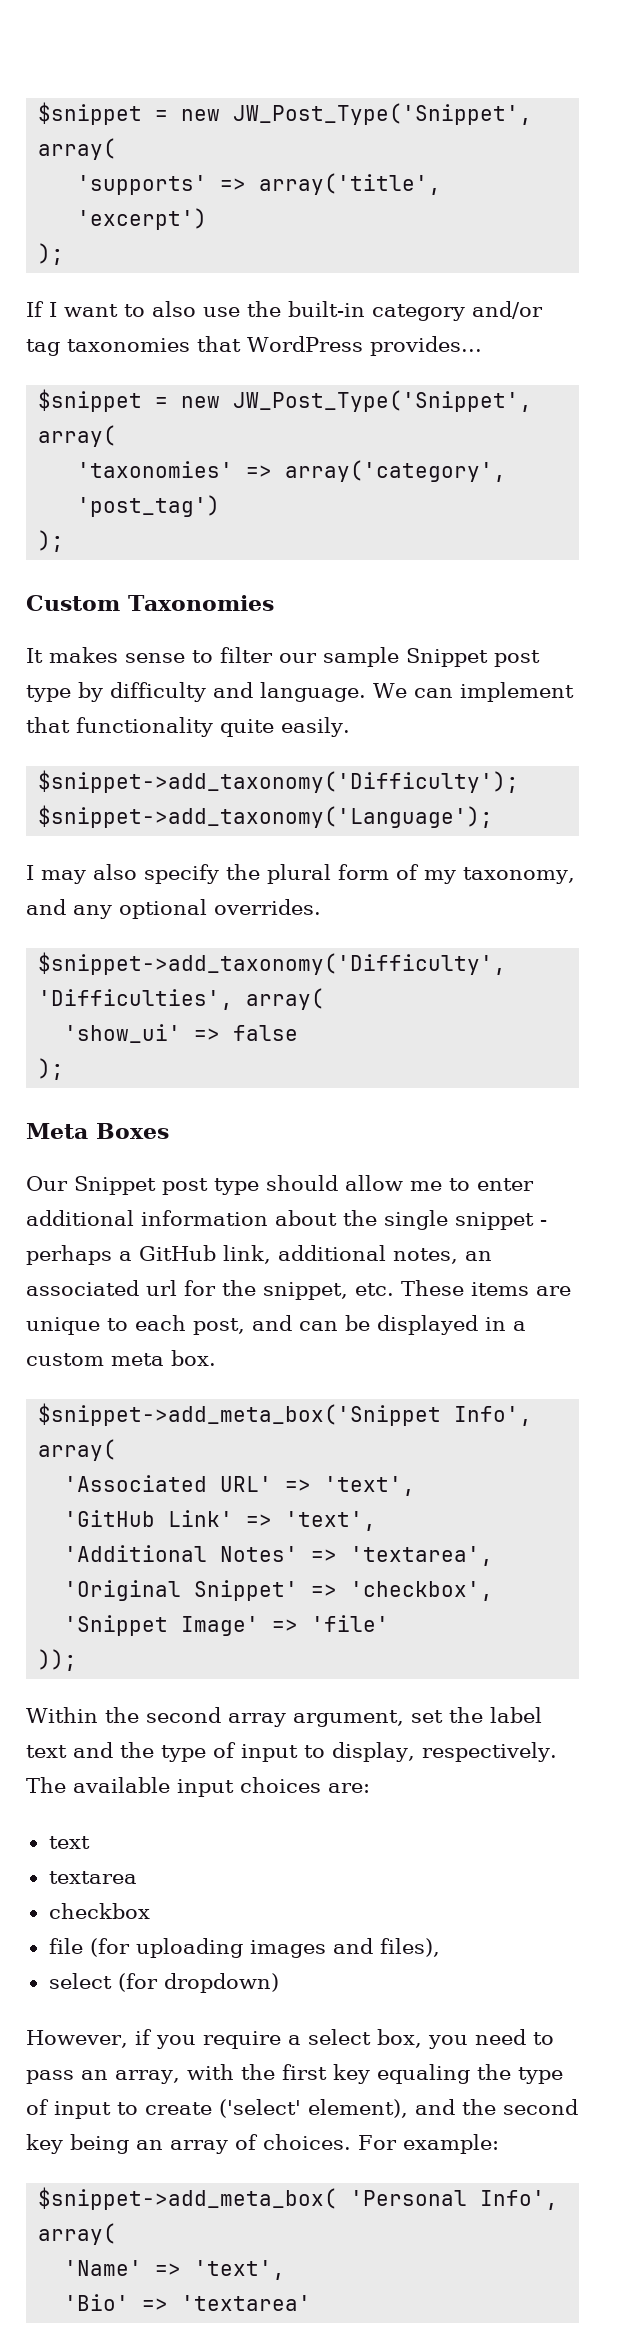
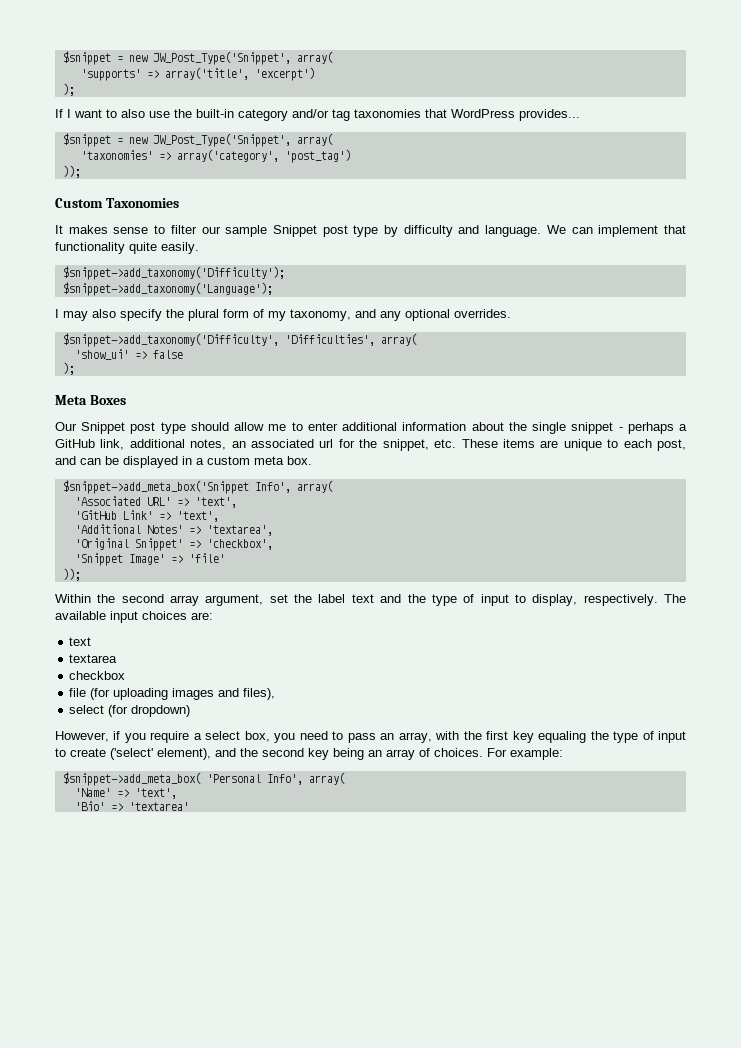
[38,530,65,552] ); -> [62,165,81,178] ));

